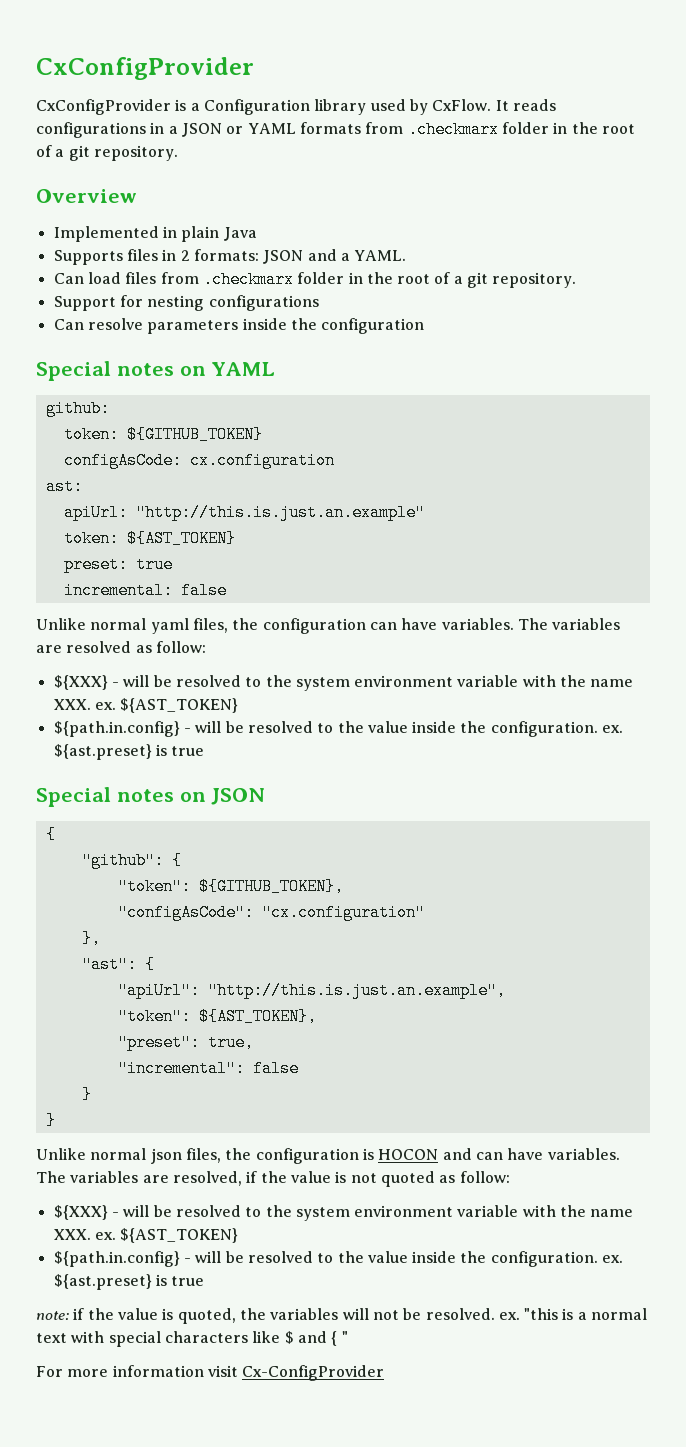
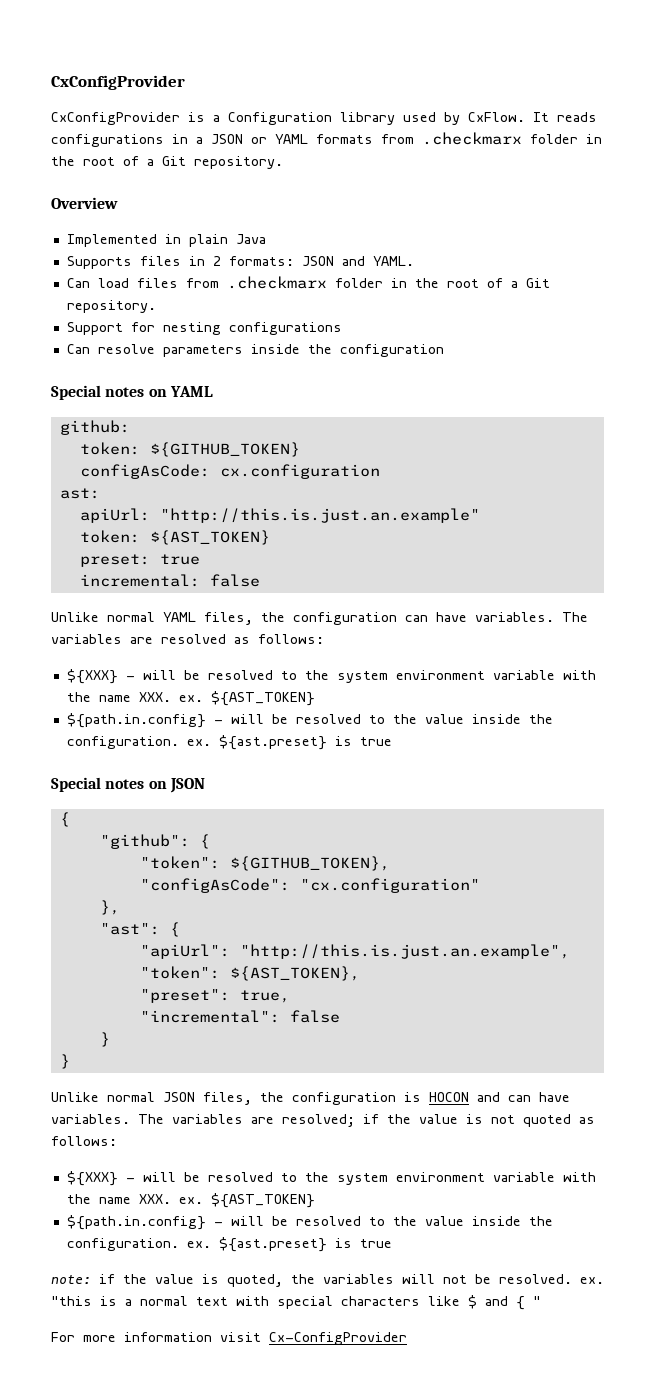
[68,145,90,161] git -> [162,156,186,166] Git
[340,253,350,261] a -> (365, 261) none
[467,272,489,288] git -> [525,278,550,288] Git
[150,618,189,634] yaml -> [163,612,196,622] YAML
[155,641,206,653] follow: -> [258,634,324,644] follows:
[150,1148,182,1164] json -> [163,1092,195,1102] JSON
[172,1171,242,1186] resolved, -> [282,1114,355,1127] resolved;
[459,1171,510,1183] follow: -> [51,1136,117,1146] follows:

